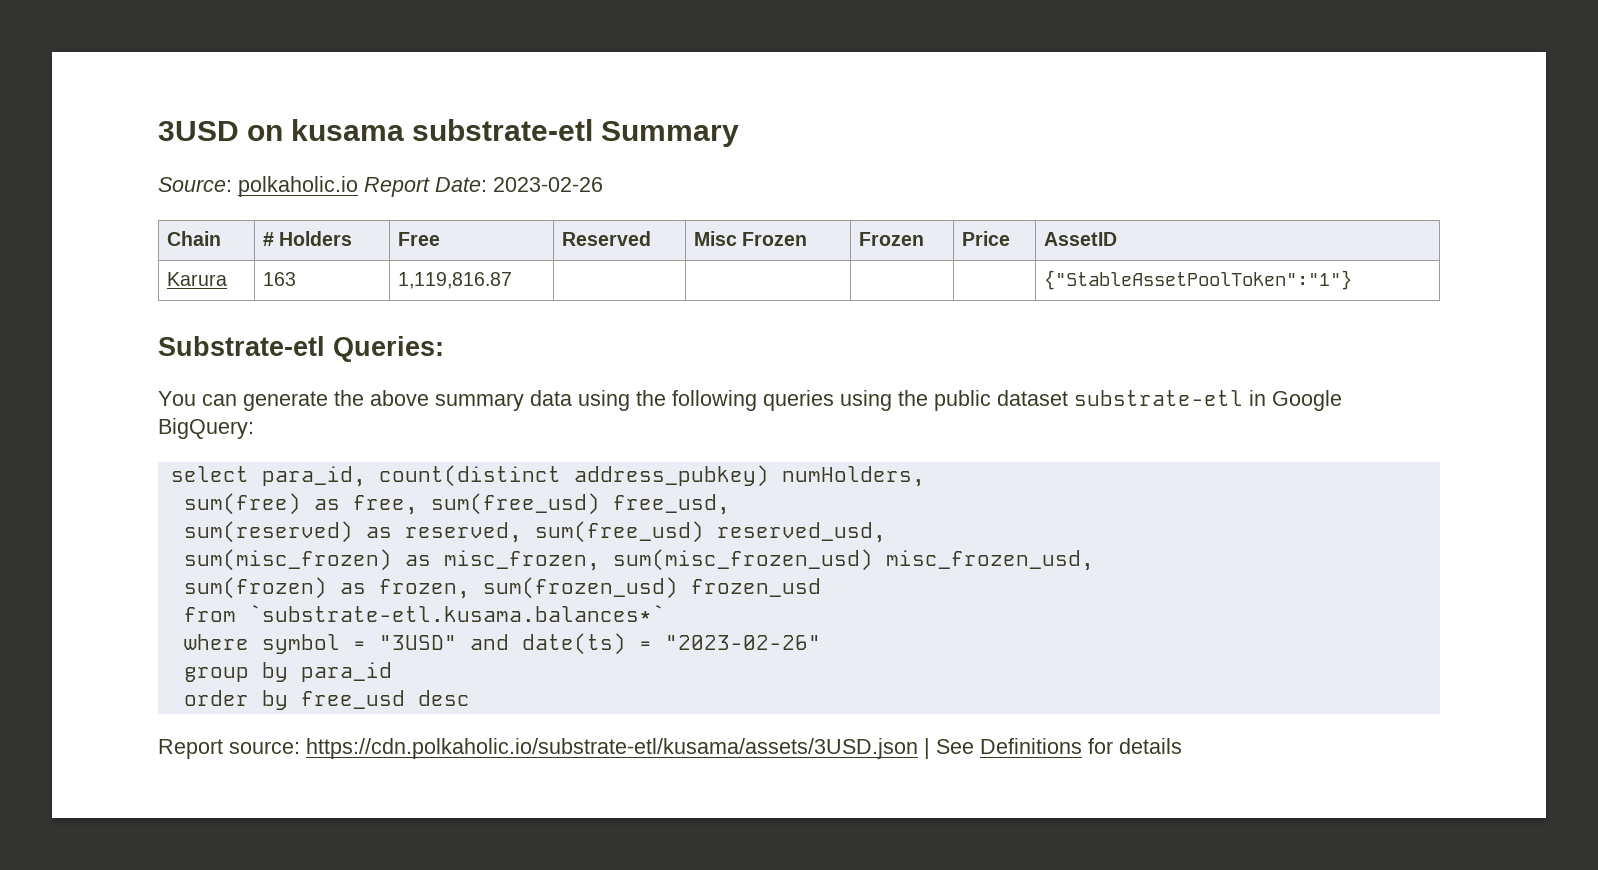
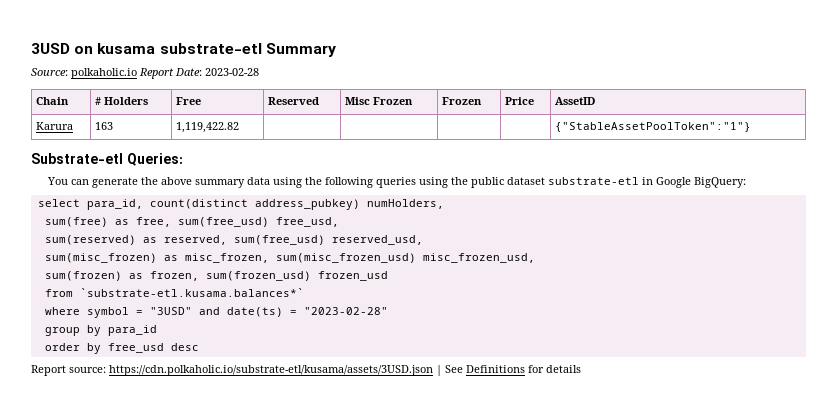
[493,177,603,192] 2023-02-26 -> [205,68,259,76] 2023-02-28
[397,272,512,289] 1,119,816.87 -> [176,122,240,133] 1,119,422.82
[664,635,821,650] "2023-02-26" -> [303,307,388,315] "2023-02-28"

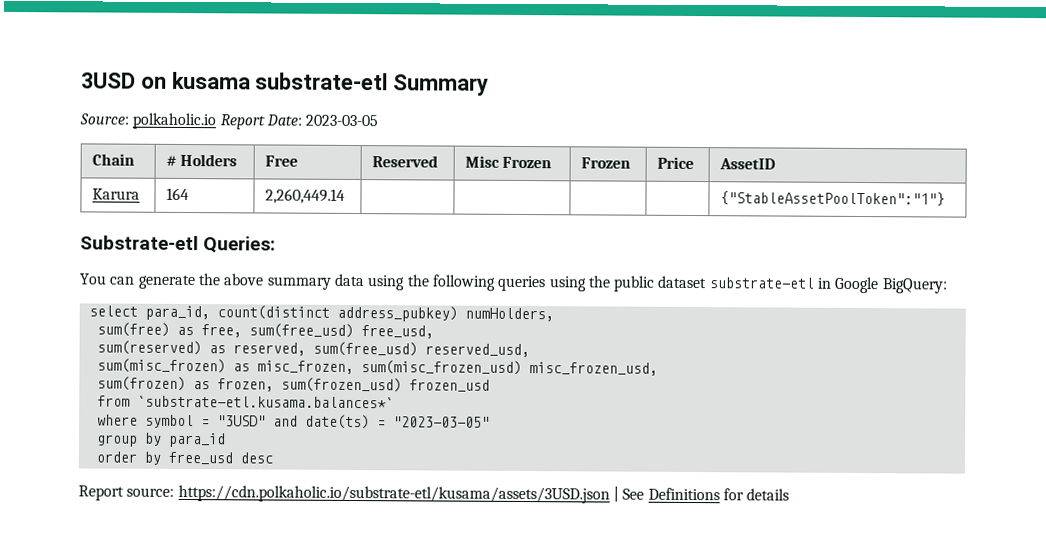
[205,68,259,76] 2023-02-28 -> [305,114,379,127] 2023-03-05
[95,122,114,130] [176,122,240,133] 163 | 1,119,422.82 -> [165,187,189,201] [264,188,345,204] 164 | 2,260,449.14
[303,307,388,315] "2023-02-28" -> [392,416,490,428] "2023-03-05"

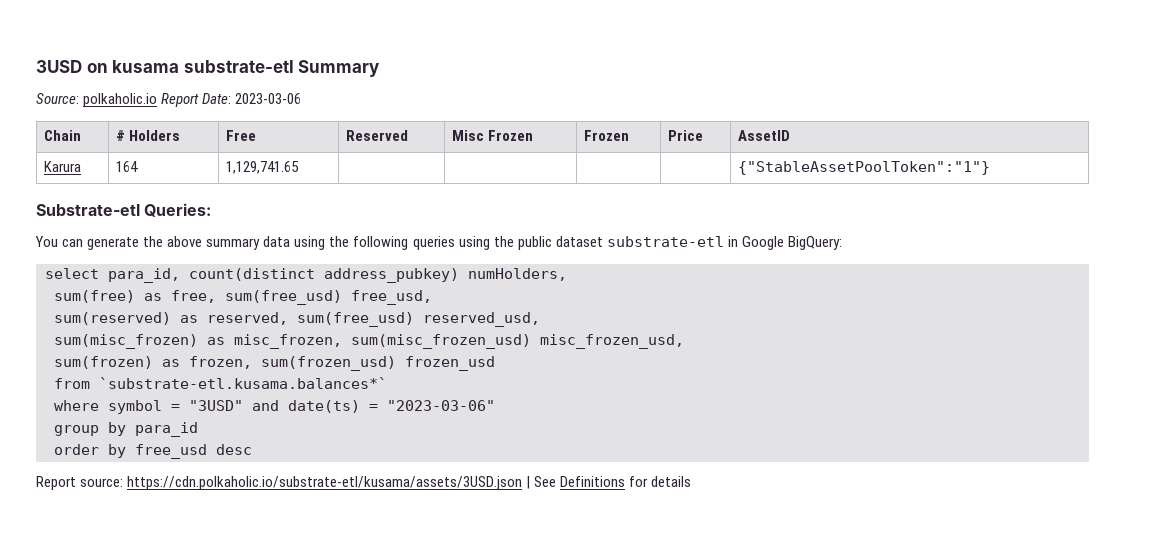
[305,114,379,127] 2023-03-05 -> [235,93,302,104] 2023-03-06
[264,188,345,204] 2,260,449.14 -> [226,161,300,174] 1,129,741.65
[392,416,490,428] "2023-03-05" -> [387,400,495,411] "2023-03-06"

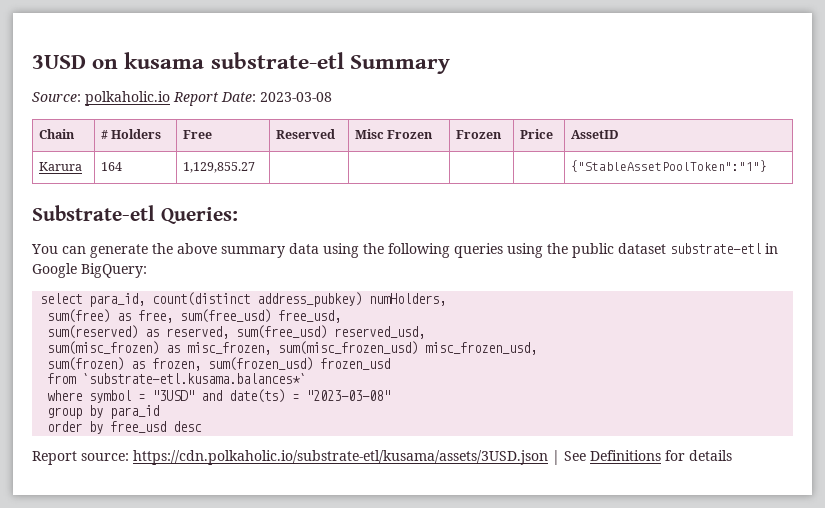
[235,93,302,104] 2023-03-06 -> [260,92,332,102] 2023-03-08
[226,161,300,174] 1,129,741.65 -> [182,162,255,173] 1,129,855.27
[387,400,495,411] "2023-03-06" -> [306,390,391,401] "2023-03-08"

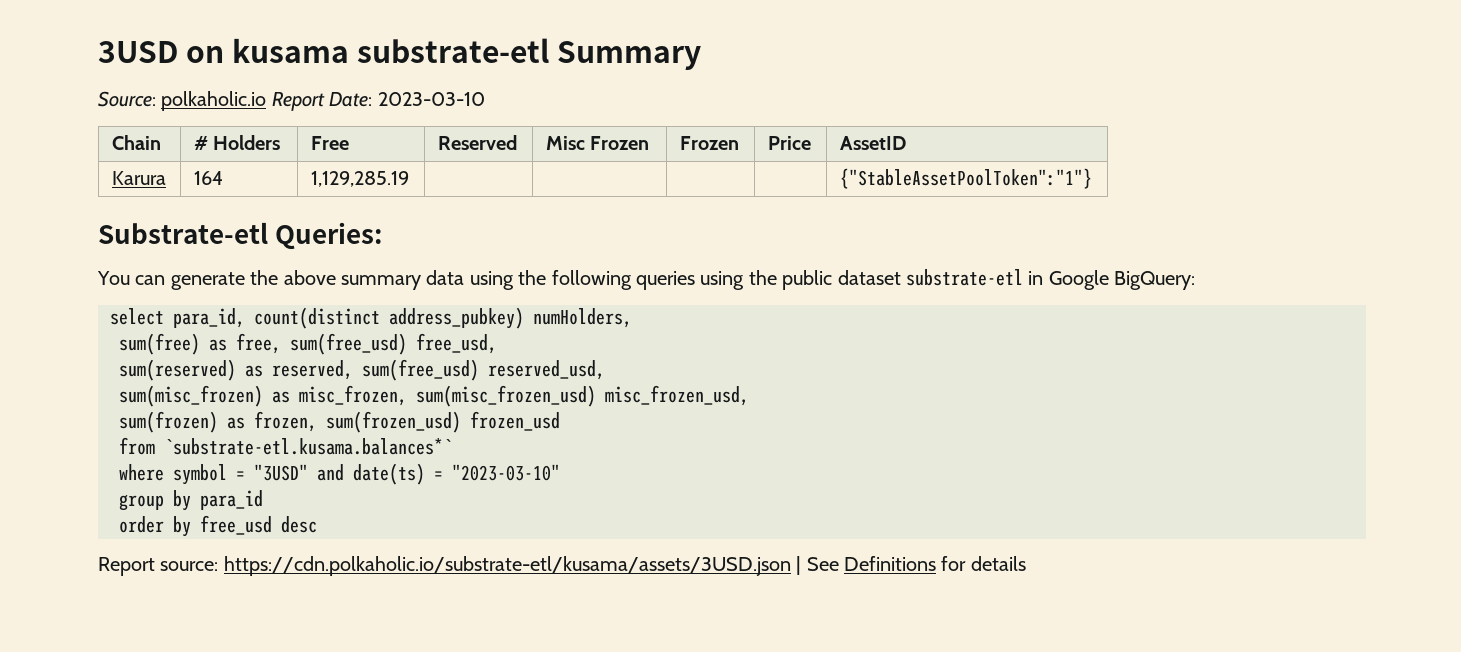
[260,92,332,102] 2023-03-08 -> [377,92,485,106] 2023-03-10
[182,162,255,173] 1,129,855.27 -> [310,171,409,187] 1,129,285.19
[306,390,391,401] "2023-03-08" -> [452,464,560,481] "2023-03-10"

